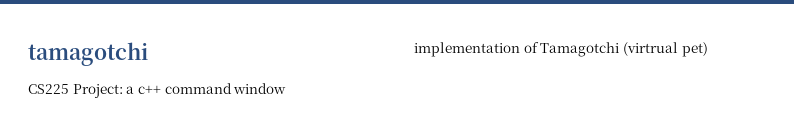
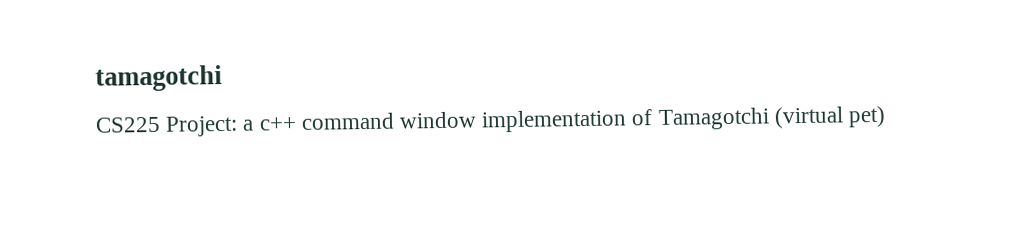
[622,42,678,56] (virtrual -> [773,106,844,129] (virtual

